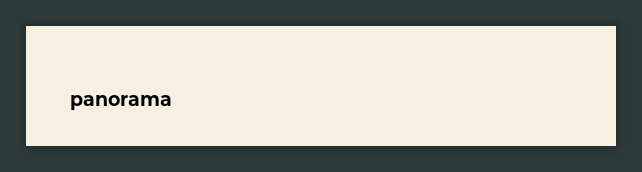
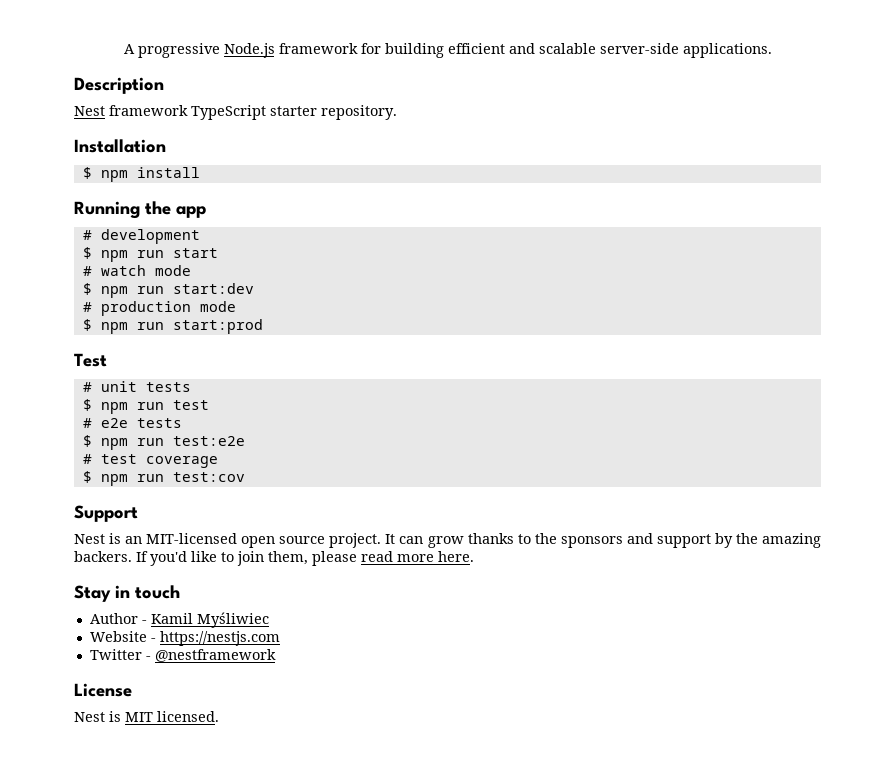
[70,95,172,110] panorama -> [123,43,772,58] [74,77,164,94] [74,105,397,120] [74,139,166,153] [82,167,200,182] [74,201,206,219] [82,229,200,244] [82,247,218,262] [82,265,191,276] [82,283,254,298] [82,301,236,316] [82,319,263,334] [74,353,107,367] [82,381,191,392] [82,399,209,414] [82,418,182,428] [82,435,245,450] [82,454,218,468] [82,471,245,486] [74,505,138,522] [74,533,821,548] [74,551,474,566] [74,585,180,602] [89,612,269,628] [89,631,280,646] [89,649,276,662] [74,683,132,697] [74,711,219,722] A progressive Node.js framework for building efficient and scalable server-side applications. // Description // Nest framework TypeScript starter repository. // Installation // $ npm install // Running the app // # development // $ npm run start // # watch mode // $ npm run start:dev // # production mode // $ npm run start:prod // Test // # unit tests // $ npm run test // # e2e tests // $ npm run test:e2e // # test coverage // $ npm run test:cov // Support // Nest is an MIT-licensed open source project. It can grow thanks to the sponsors and support by the amazing backers. If you'd like to join them, please read more here. // Stay in touch // Author - Kamil Myśliwiec // Website - https://nestjs.com // Twitter - @nestframework // License // Nest is MIT licensed.

